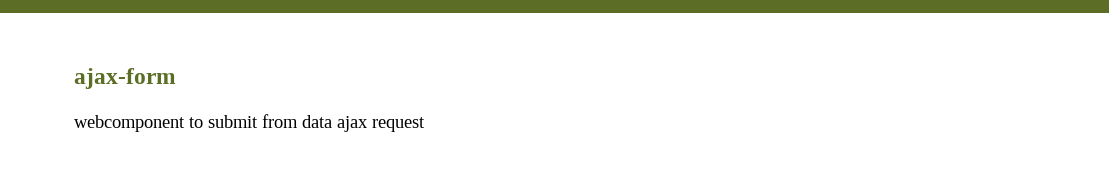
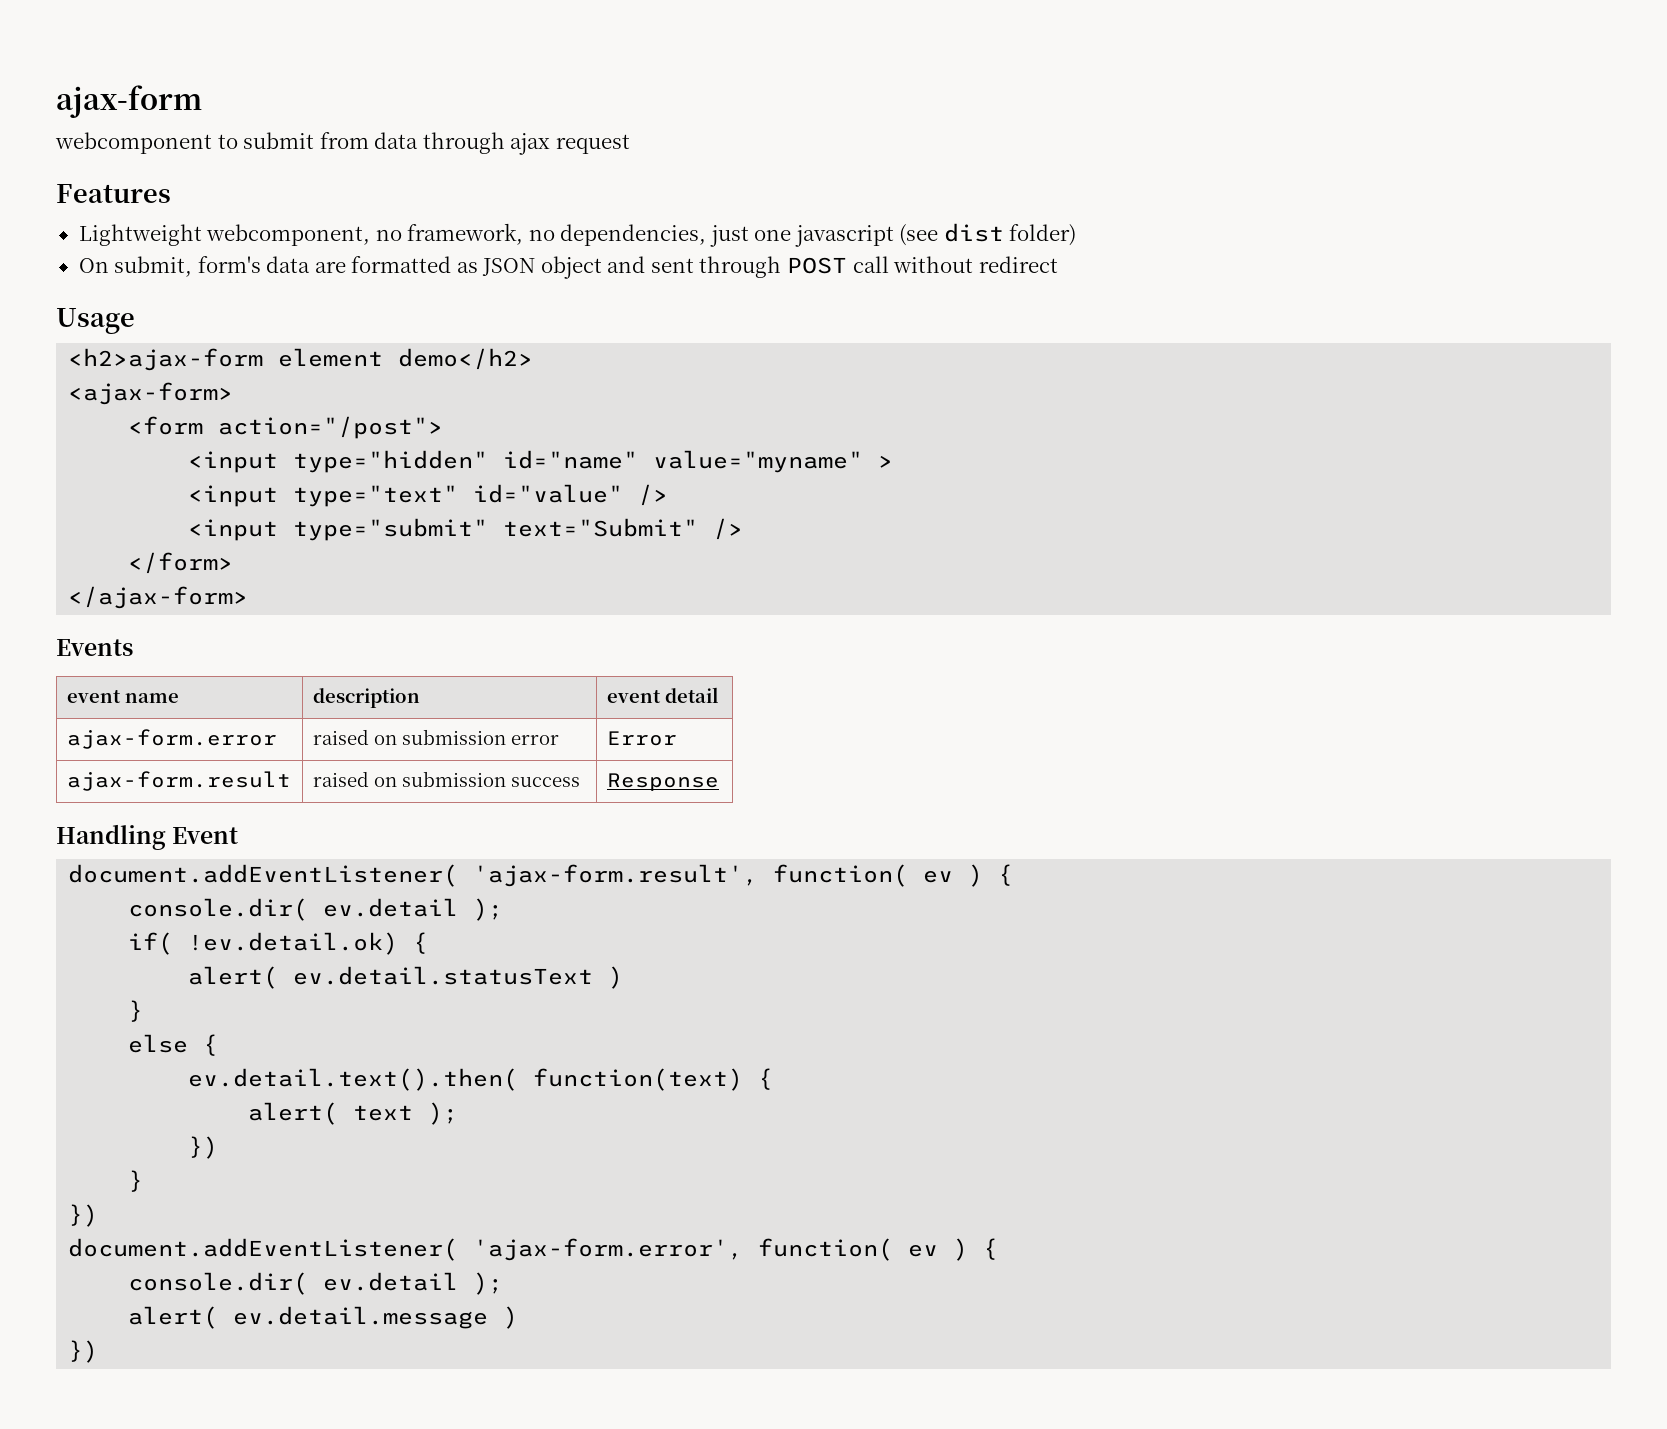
(332, 121) none -> [422,132,505,154] through
(425, 124) none -> [56,184,171,203] [78,223,1077,247] [78,256,1058,279] [56,308,135,334] [68,348,534,371] [68,382,234,405] [128,416,444,439] [188,450,894,473] [188,484,669,507] [188,518,744,541] [128,552,234,574] [68,586,249,609] [56,639,133,656] [66,690,179,703] [312,688,420,708] [606,687,719,703] [66,729,277,749] [312,729,559,745] [606,731,677,746] [66,771,291,791] [312,771,580,787] [606,773,719,791] [56,824,239,850] [68,864,1014,887] [128,898,504,921] [128,932,429,955] [188,966,624,989] [128,1000,144,1022] [128,1034,219,1056] [188,1068,774,1091] [248,1102,459,1125] [188,1136,219,1159] [128,1170,144,1192] [68,1204,99,1227] [68,1238,999,1261] [128,1272,504,1295] [128,1306,519,1329] [68,1340,99,1363] // Features // Lightweight webcomponent, no framework, no dependencies, just one javascript (see dist folder) // On submit, form's data are formatted as JSON object and sent through POST call without redirect // Usage // <h2>ajax-form element demo</h2> // <ajax-form> // <form action="/post"> // <input type="hidden" id="name" value="myname" > // <input type="text" id="value" /> // <input type="submit" text="Submit" /> // </form> // </ajax-form> // Events // event name | description | event detail // ajax-form.error | raised on submission error | Error // ajax-form.result | raised on submission success | Response // Handling Event // document.addEventListener( 'ajax-form.result', function( ev ) { // console.dir( ev.detail ); // if( !ev.detail.ok) { // alert( ev.detail.statusText ) // } // else { // ev.detail.text().then( function(text) { // alert( text ); // }) // } // }) // document.addEventListener( 'ajax-form.error', function( ev ) { // console.dir( ev.detail ); // alert( ev.detail.message ) // })

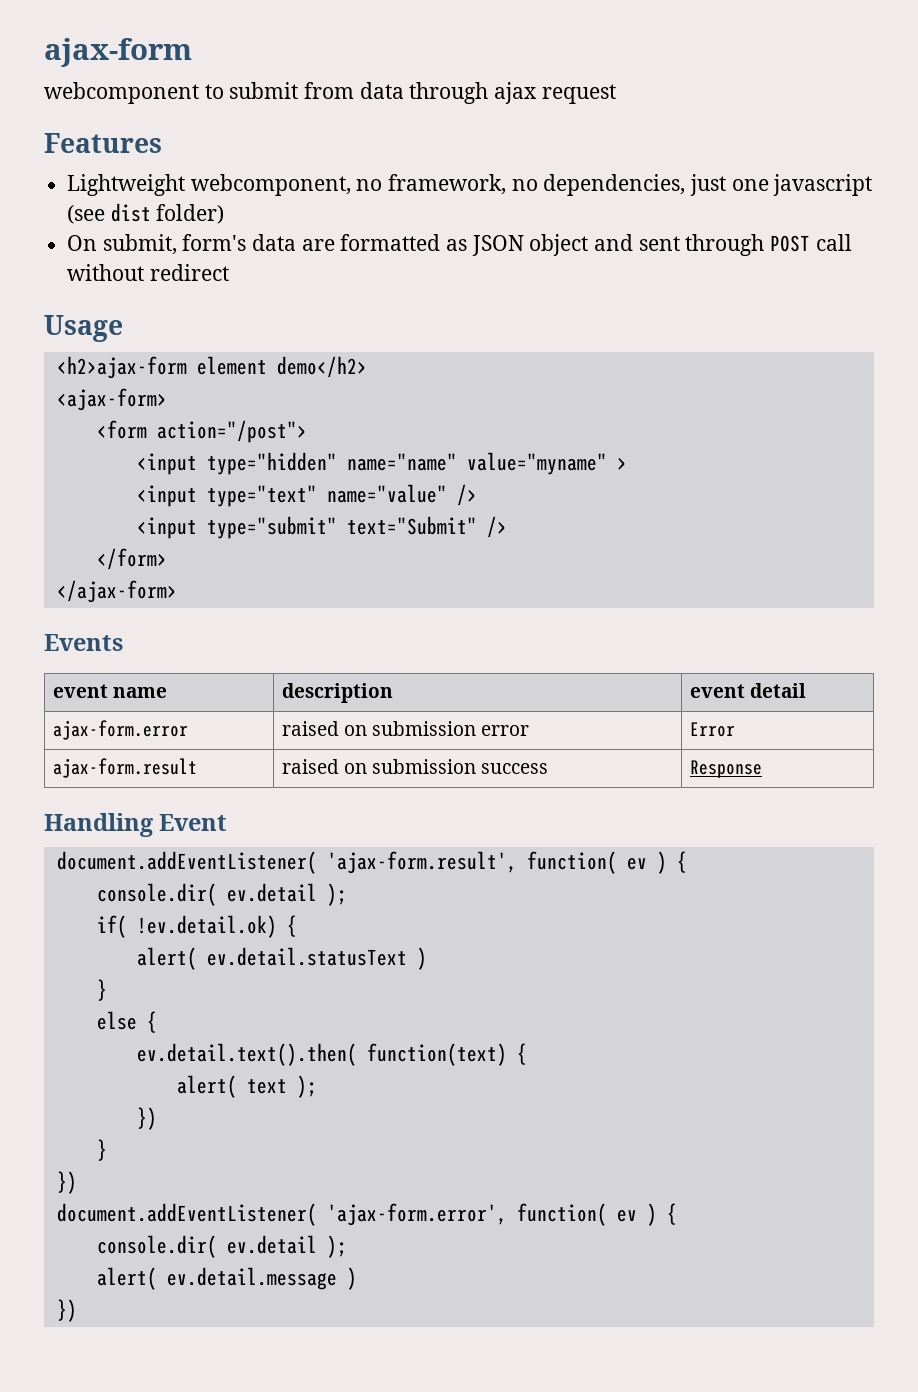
[503,450,639,469] id="name" -> [346,453,457,471] name="name"
[473,484,624,503] id="value" -> [326,484,447,503] name="value"

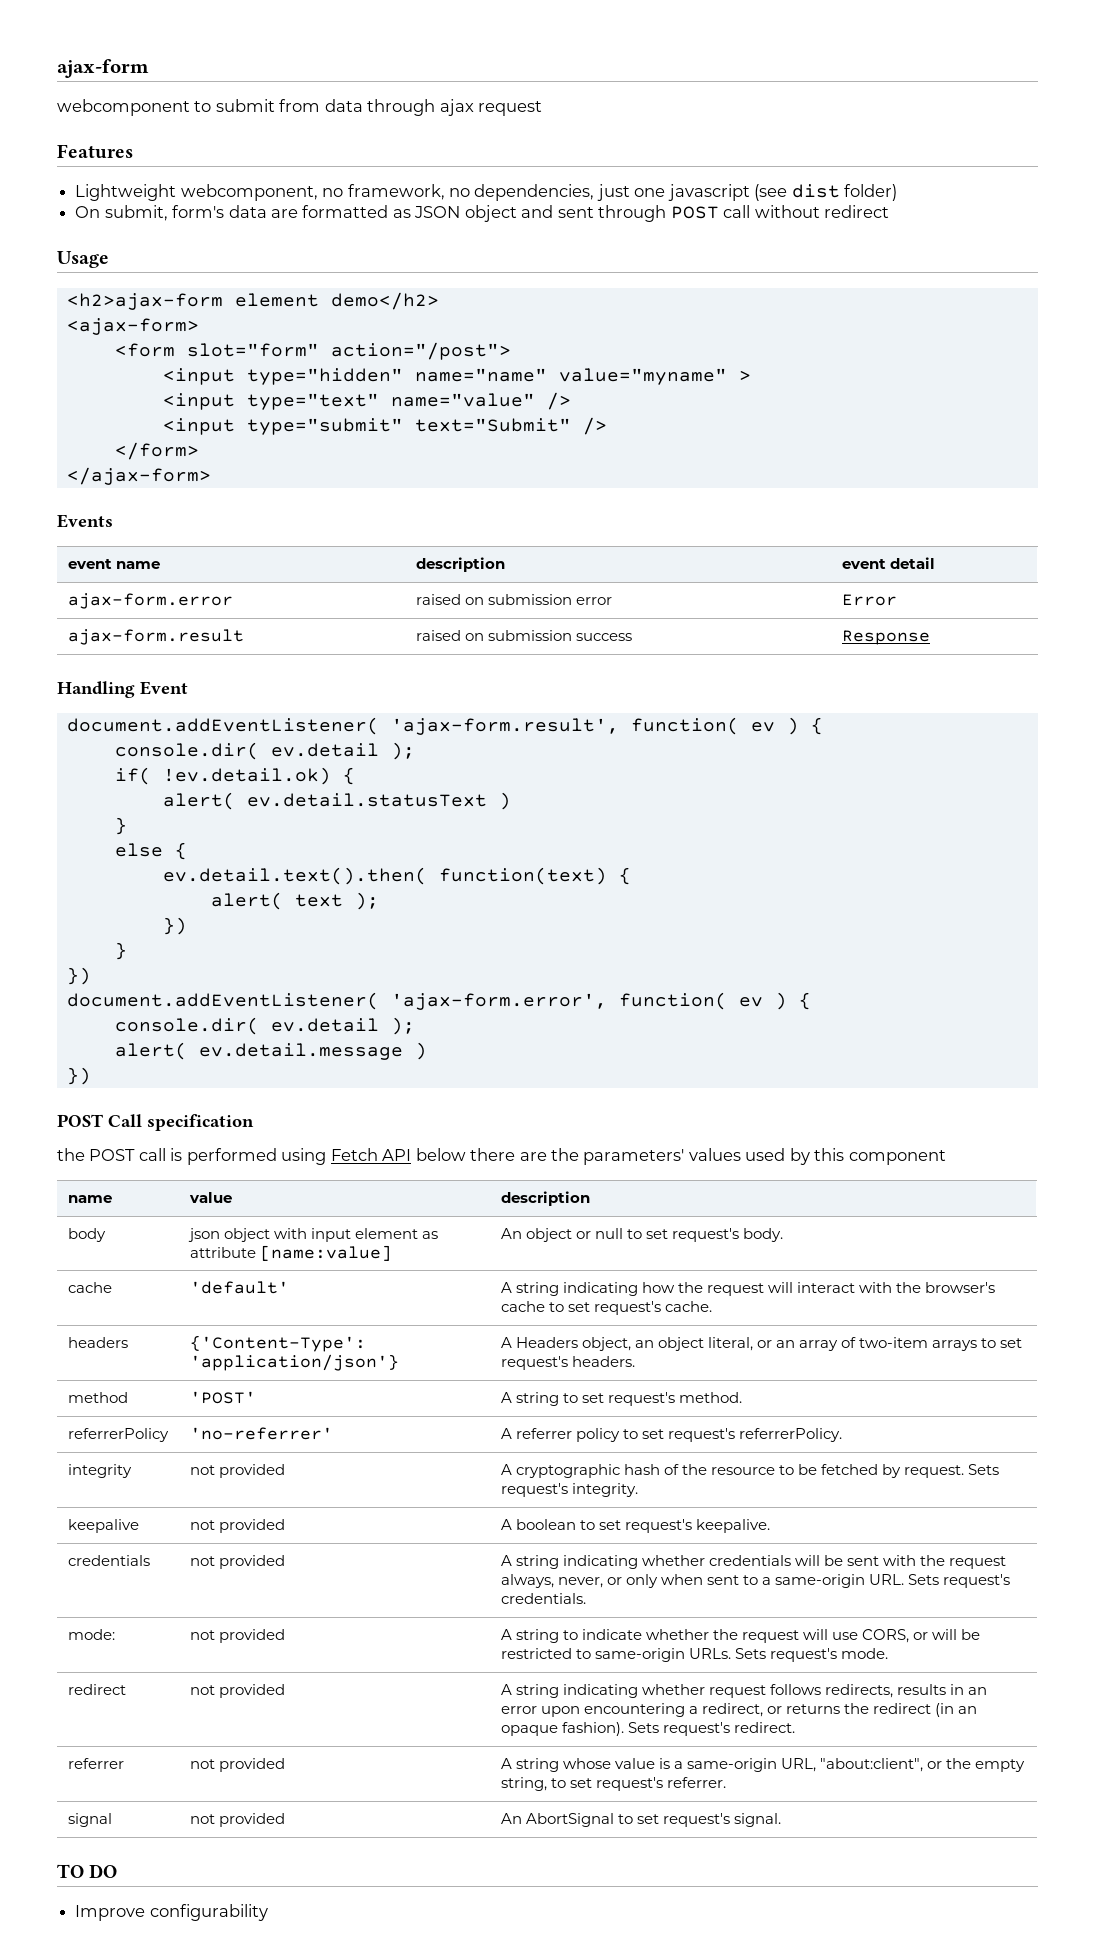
(147, 429) none -> [186,343,319,357] slot="form"
(77, 1310) none -> [57,1114,254,1131] [57,1148,946,1165] [67,1195,112,1203] [188,1192,232,1203] [500,1191,590,1206] [67,1228,106,1242] [187,1228,438,1242] [189,1245,392,1261] [500,1228,784,1242] [67,1282,112,1293] [189,1281,289,1294] [500,1282,996,1296] [500,1301,712,1315] [67,1337,128,1348] [189,1335,366,1352] [189,1354,399,1371] [500,1337,1023,1351] [500,1356,635,1370] [67,1392,128,1403] [189,1391,256,1404] [500,1392,742,1406] [67,1428,169,1442] [189,1427,333,1440] [500,1428,843,1442] [67,1464,132,1478] [189,1464,285,1478] [500,1464,1000,1478] [500,1483,638,1497] [67,1519,139,1533] [189,1519,285,1533] [500,1519,770,1533] [67,1555,150,1566] [189,1555,285,1569] [500,1555,1007,1569] [500,1574,1011,1588] [500,1593,586,1604] [67,1629,115,1640] [189,1629,285,1643] [500,1629,981,1643] [500,1648,889,1662] [67,1684,126,1695] [189,1684,285,1698] [500,1684,988,1698] [500,1703,978,1717] [500,1722,795,1736] [67,1758,124,1769] [189,1758,285,1772] [500,1758,1026,1772] [500,1777,726,1791] [67,1813,112,1827] [189,1813,285,1827] [500,1813,781,1827] [57,1864,118,1878] [75,1904,268,1921] // POST Call specification // the POST call is performed using Fetch API below there are the parameters' values used by this component // name | value | description // body | json object with input element as attribute [name:value] | An object or null to set request's body. // cache | 'default' | A string indicating how the request will interact with the browser's cache to set request's cache. // headers | {'Content-Type': 'application/json'} | A Headers object, an object literal, or an array of two-item arrays to set request's headers. // method | 'POST' | A string to set request's method. // referrerPolicy | 'no-referrer' | A referrer policy to set request's referrerPolicy. // integrity | not provided | A cryptographic hash of the resource to be fetched by request. Sets request's integrity. // keepalive | not provided | A boolean to set request's keepalive. // credentials | not provided | A string indicating whether credentials will be sent with the request always, never, or only when sent to a same-origin URL. Sets request's credentials. // mode: | not provided | A string to indicate whether the request will use CORS, or will be restricted to same-origin URLs. Sets request's mode. // redirect | not provided | A string indicating whether request follows redirects, results in an error upon encountering a redirect, or returns the redirect (in an opaque fashion). Sets request's redirect. // referrer | not provided | A string whose value is a same-origin URL, "about:client", or the empty string, to set request's referrer. // signal | not provided | An AbortSignal to set request's signal. // TO DO // Improve configurability

